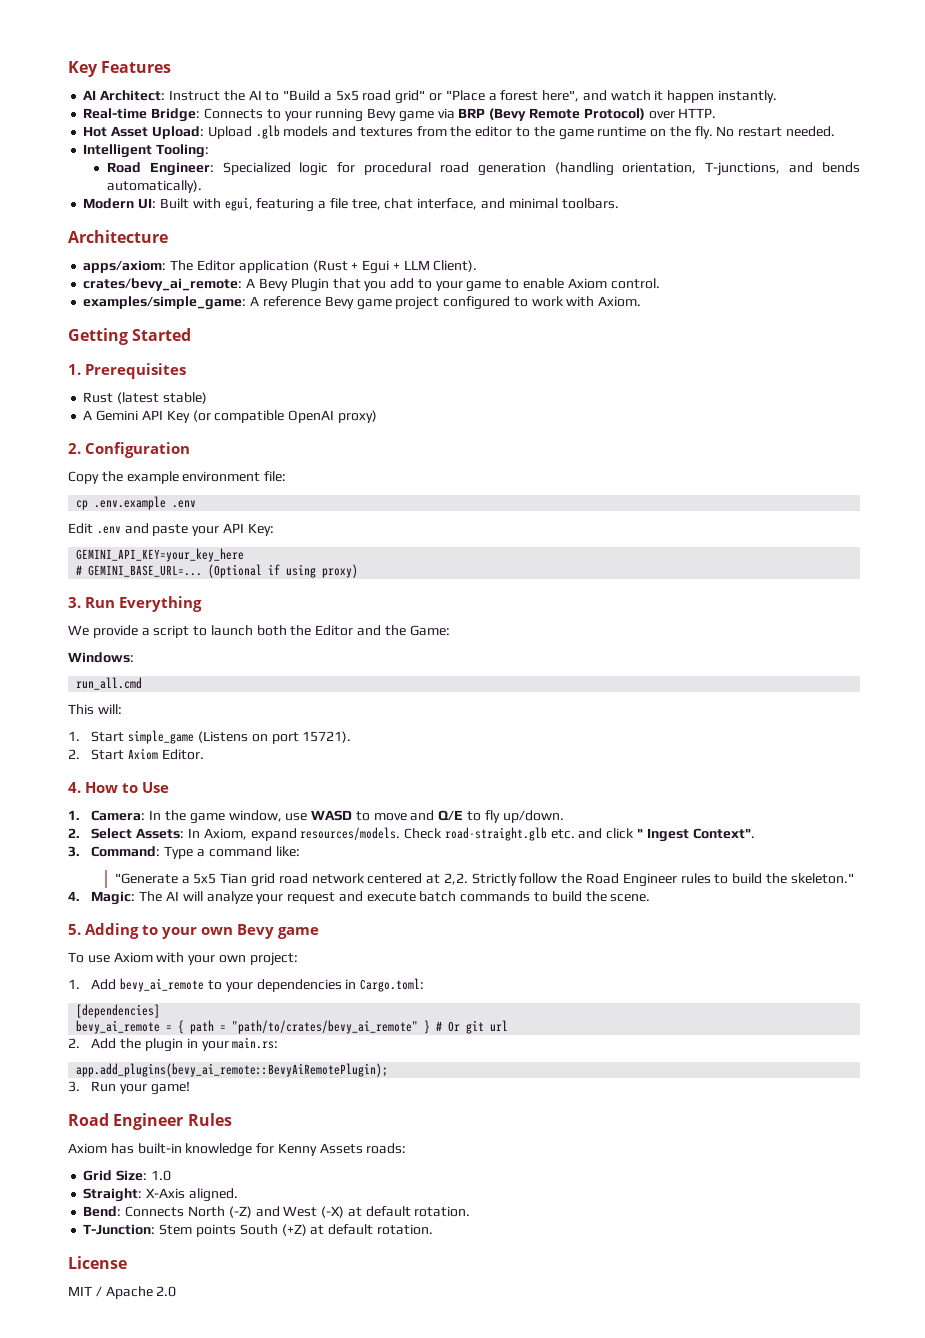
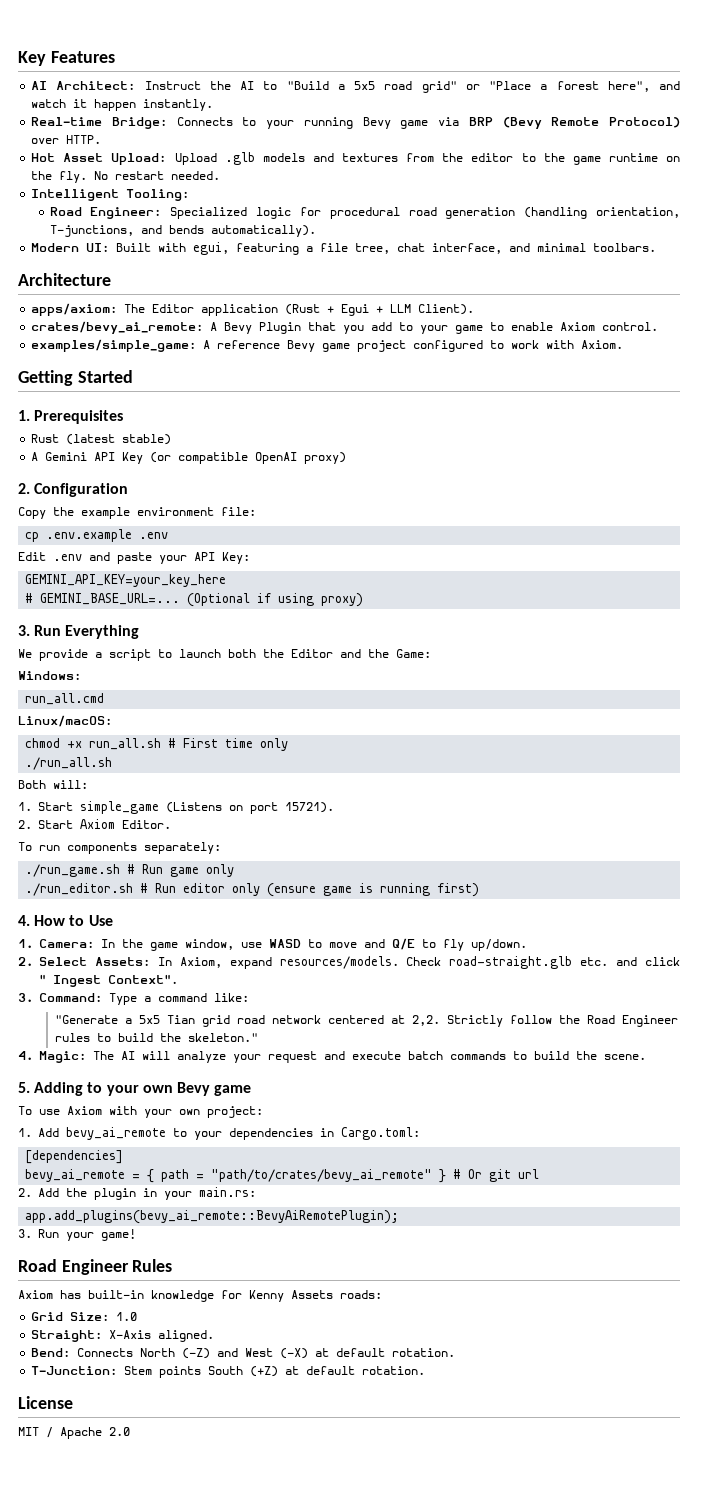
[68,704,94,715] This -> [18,715,112,727] [25,738,289,751] [25,757,113,770] [18,780,46,789] Linux/macOS: // chmod +x run_all.sh # First time only // ./run_all.sh // Both
(204, 754) none -> [18,842,221,854] [25,864,235,877] [25,883,480,897] // To run components separately: // ./run_game.sh # Run game only // ./run_editor.sh # Run editor only (ensure game is running first)

